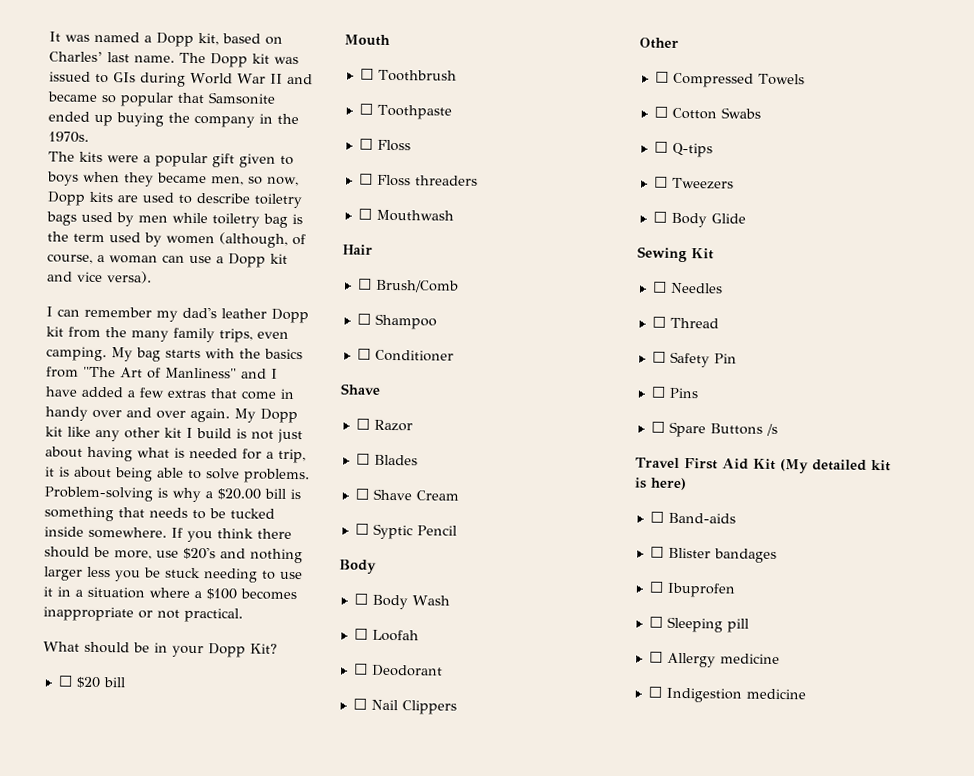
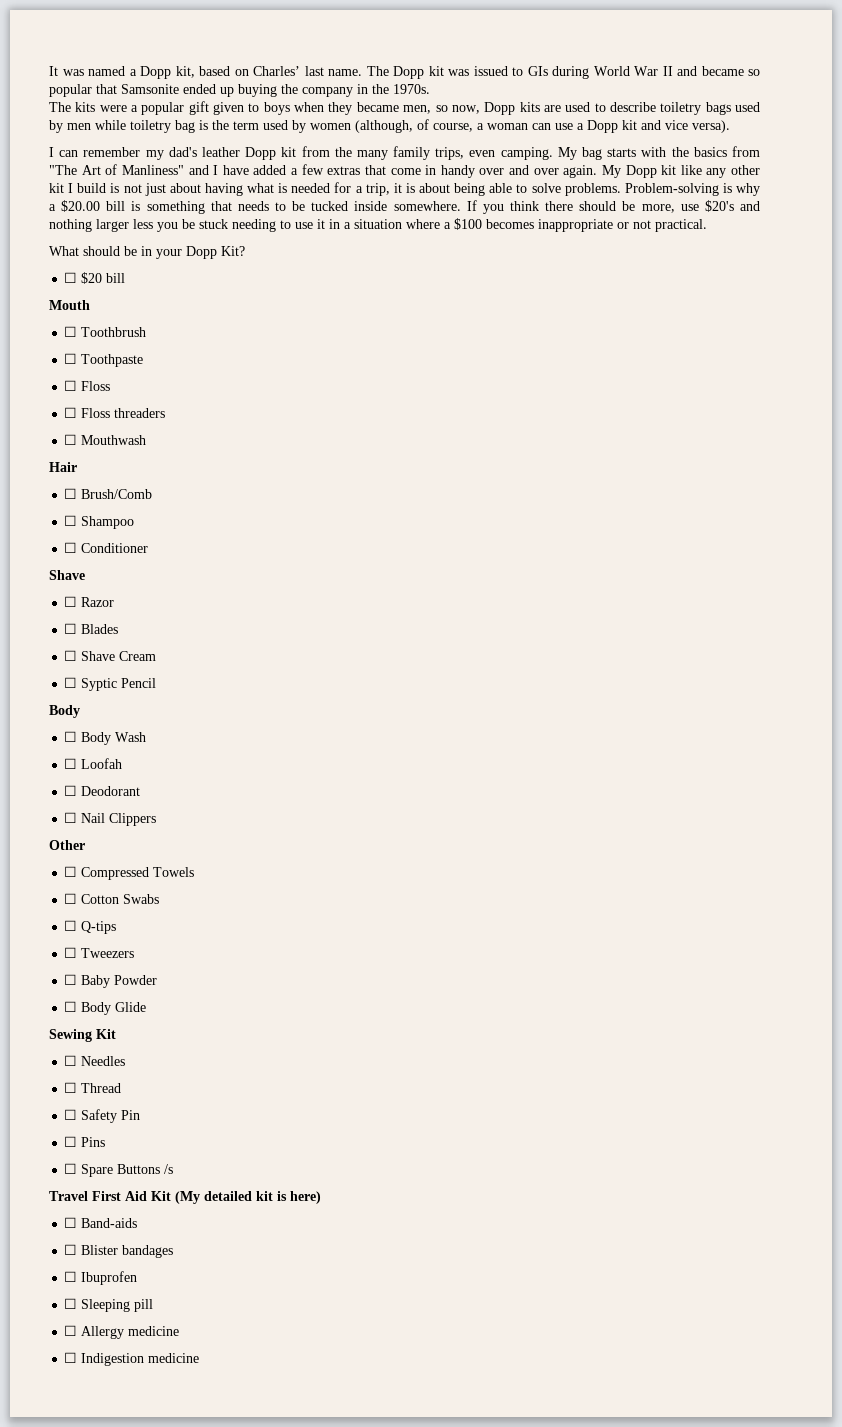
(734, 183) none -> [64,974,158,988] // ☐ Baby Powder

